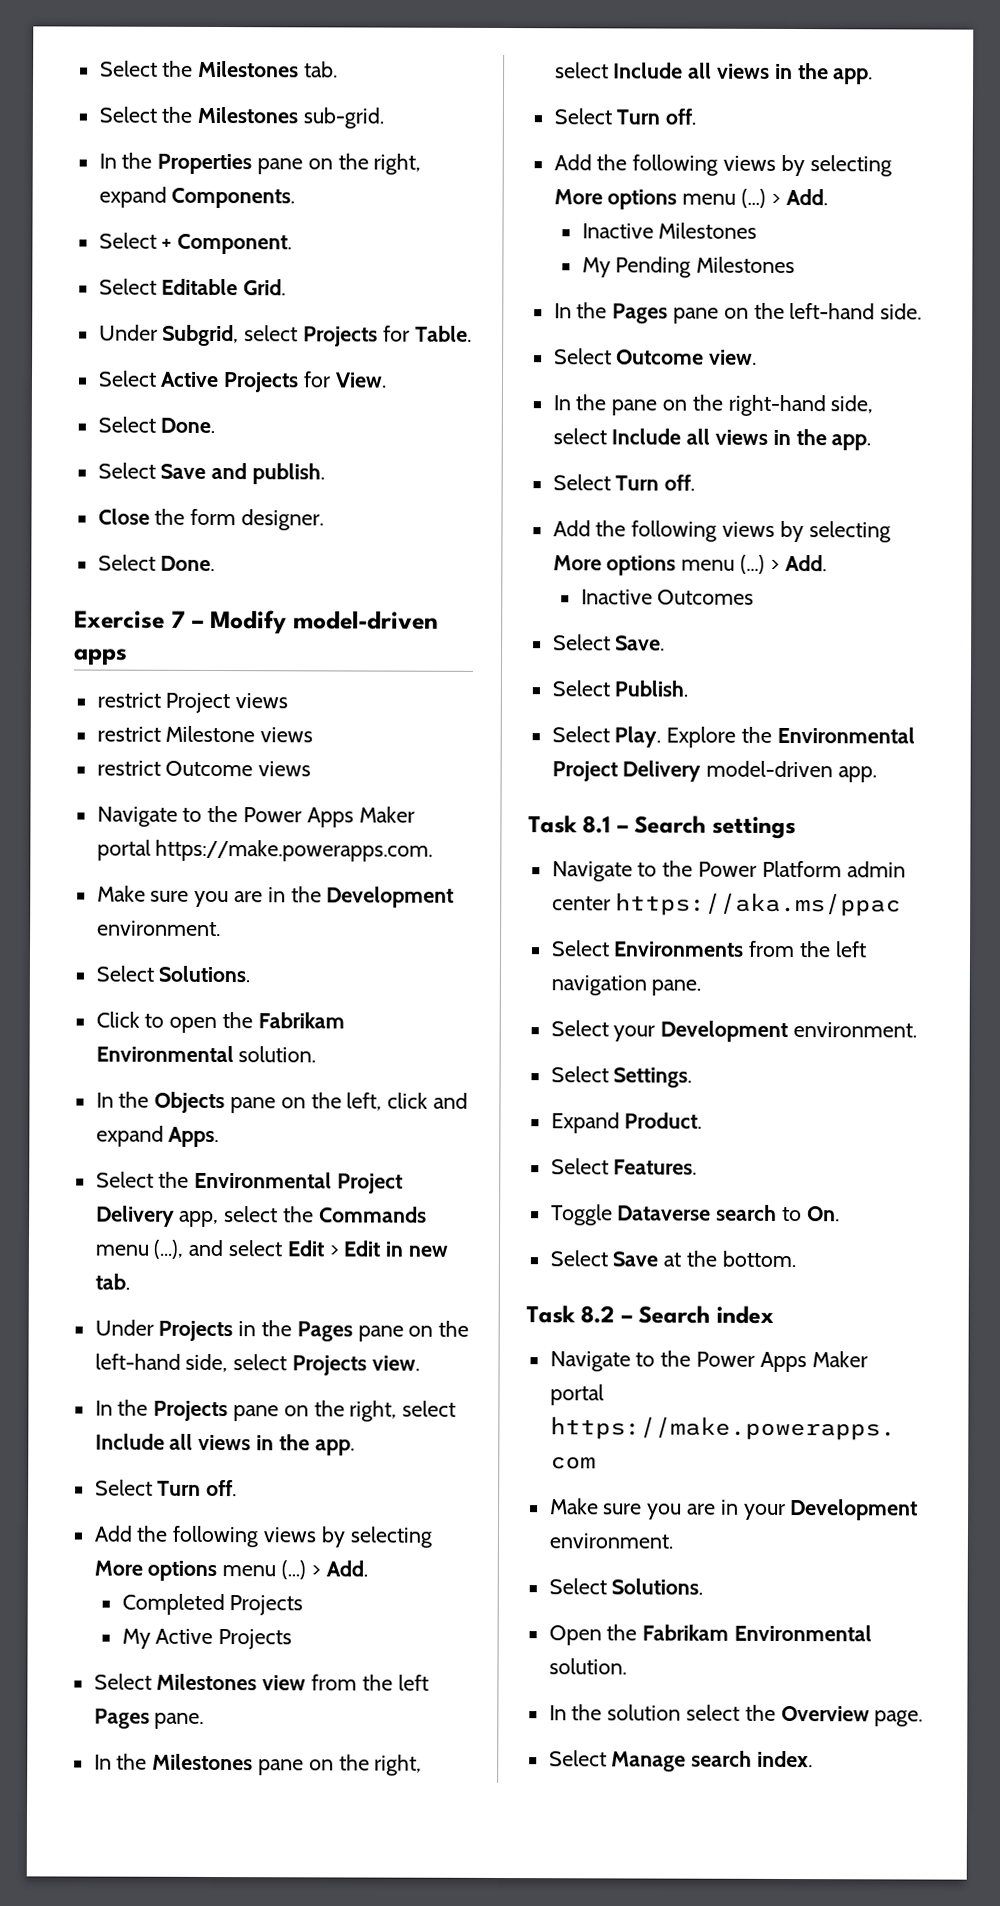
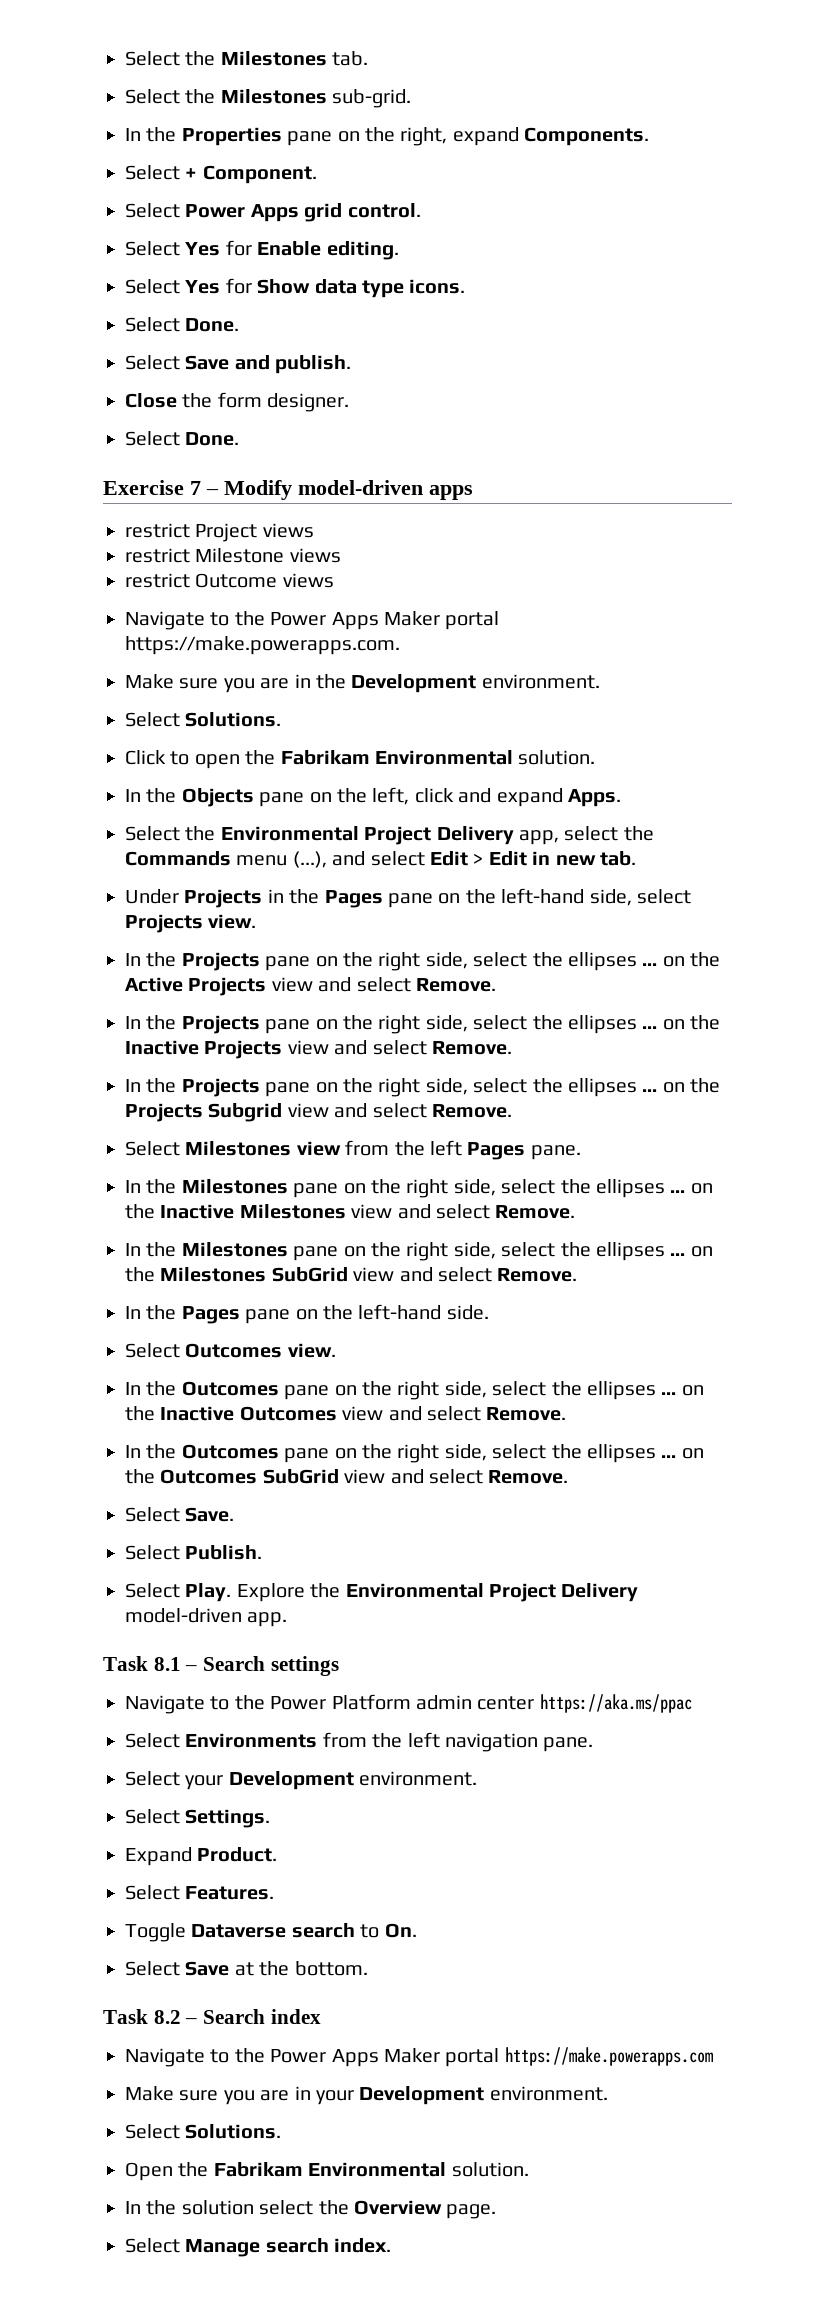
[161,278,287,296] [98,324,472,347] [97,370,387,393] Editable Grid. // Under Subgrid, select Projects for Table. // Select Active Projects for View. -> [185,203,421,222] [125,240,399,260] [125,278,466,298] Power Apps grid control. // Select Yes for Enable editing. // Select Yes for Show data type icons.
[349,1400,457,1422] [94,1433,355,1456] [94,1479,238,1497] [93,1525,432,1548] [93,1560,368,1582] [121,1593,304,1616] [121,1628,293,1650] right, select Include all views in the app. // Select Turn off. // Add the following views by selecting More options menu (...) > Add. // Completed Projects // My Active Projects -> [378,952,721,971] [125,977,496,996] [125,1015,721,1034] [125,1040,512,1059] [125,1078,721,1097] [125,1103,512,1122] right side, select the ellipses ... on the Active Projects view and select Remove. // In the Projects pane on the right side, select the ellipses ... on the Inactive Projects view and select Remove. // In the Projects pane on the right side, select the ellipses ... on the Projects Subgrid view and select Remove.
[374,1754,423,1776] [554,62,874,85] [553,108,697,125] [553,154,892,177] [553,188,828,210] [581,222,758,239] [581,256,796,278] right, select Include all views in the app. // Select Turn off. // Add the following views by selecting More options menu (...) > Add. // Inactive Milestones // My Pending Milestones -> [406,1179,713,1198] [125,1204,576,1219] [125,1242,713,1261] [125,1267,578,1282] right side, select the ellipses ... on the Inactive Milestones view and select Remove. // In the Milestones pane on the right side, select the ellipses ... on the Milestones SubGrid view and select Remove.
[616,349,758,365] [552,394,874,417] [552,428,872,451] [552,474,696,491] [552,520,891,543] [552,554,827,576] [580,589,755,605] Outcome view. // In the pane on the right-hand side, select Include all views in the app. // Select Turn off. // Add the following views by selecting More options menu (...) > Add. // Inactive Outcomes -> [185,1343,336,1358] [125,1381,704,1400] [125,1406,567,1421] [125,1444,704,1463] [125,1469,569,1484] Outcomes view. // In the Outcomes pane on the right side, select the ellipses ... on the Inactive Outcomes view and select Remove. // In the Outcomes pane on the right side, select the ellipses ... on the Outcomes SubGrid view and select Remove.

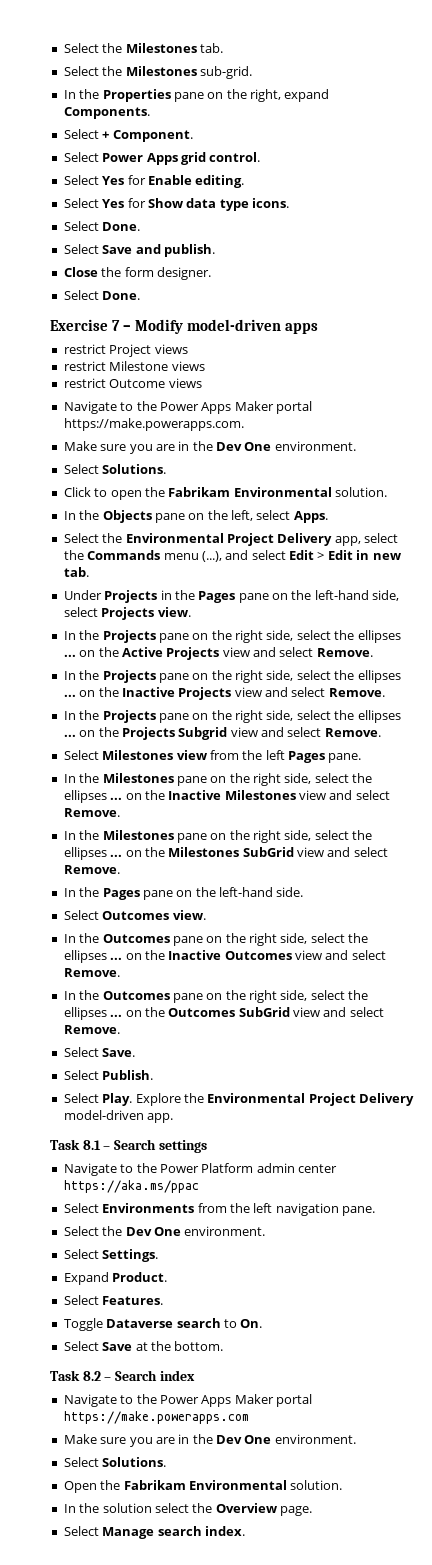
[351,674,477,693] Development -> [216,442,272,451] Dev One
[414,788,563,807] click and expand -> [256,510,291,520] select
[185,1771,354,1790] your Development -> [102,1226,181,1236] the Dev One
[316,2086,485,2105] your Development -> [192,1434,272,1444] the Dev One

